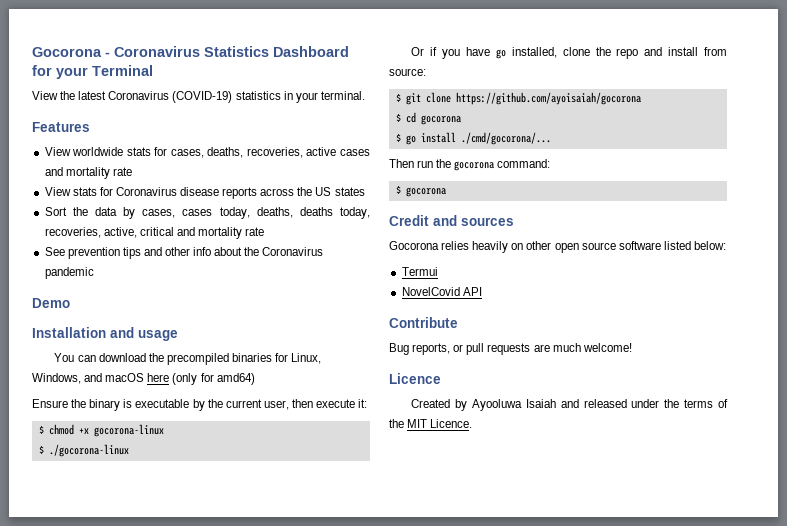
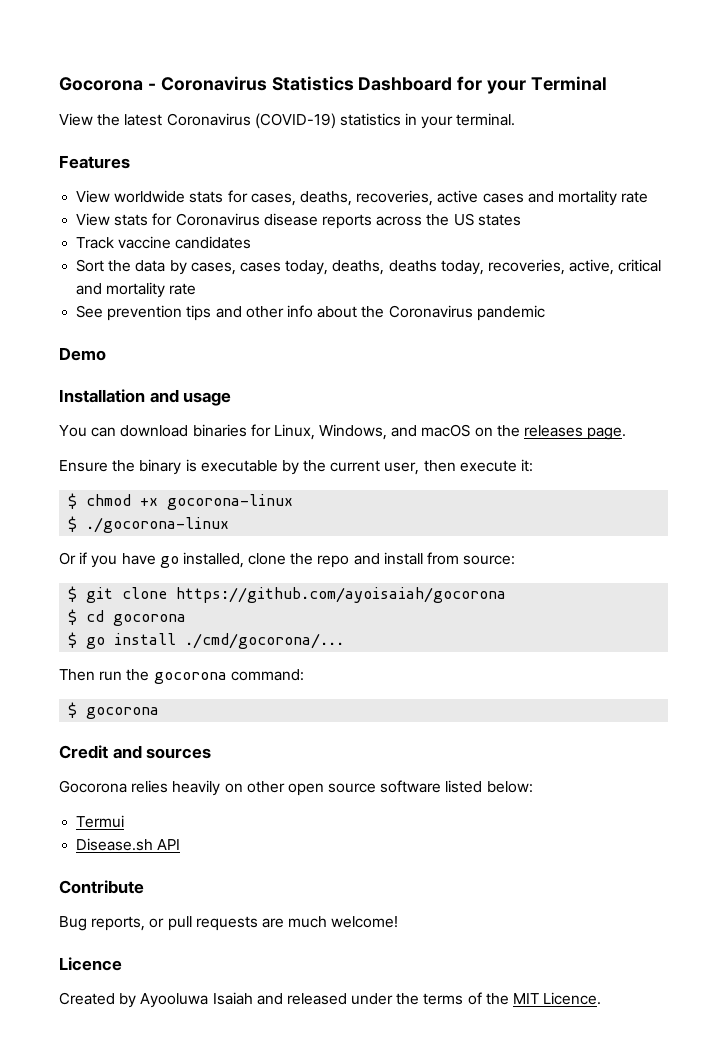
(365, 191) none -> [76,236,252,249] // Track vaccine candidates
[148,353,229,365] the precompiled -> (189, 431) none
[147,373,255,385] here (only for amd64) -> [474,425,627,440] on the releases page.
[401,287,460,296] NovelCovid -> [76,838,154,851] Disease.sh

